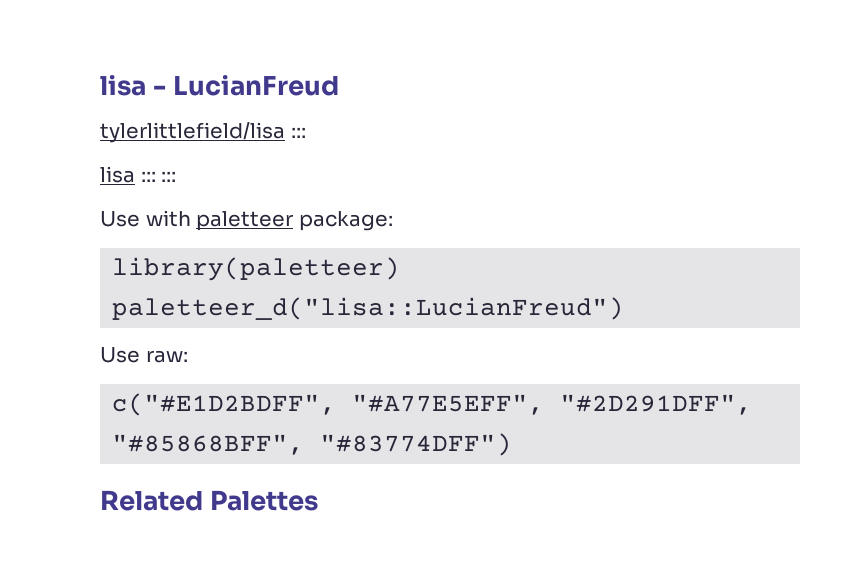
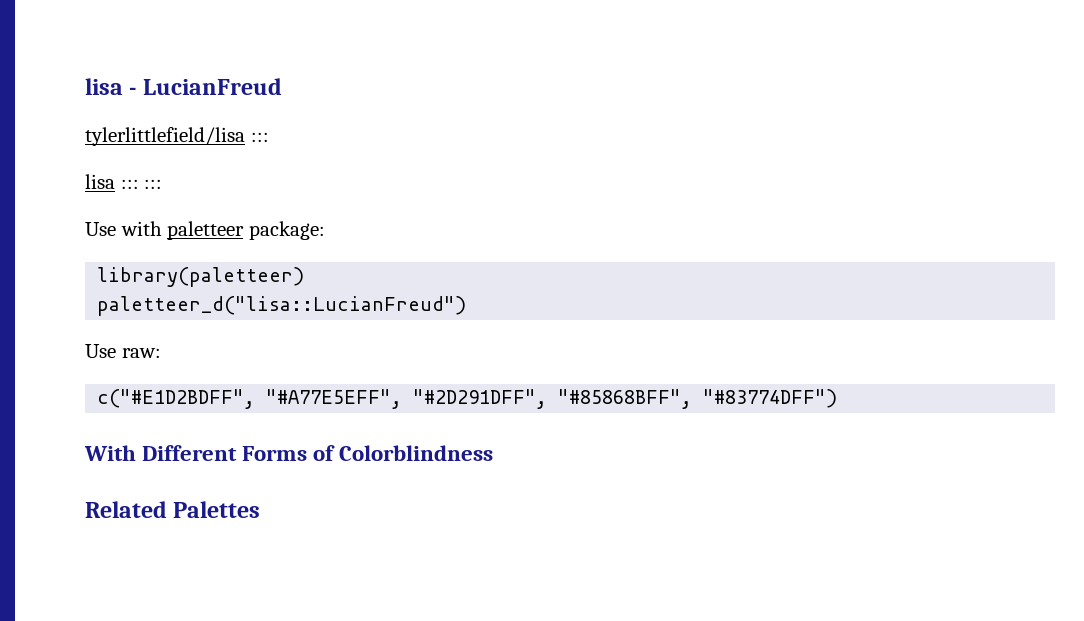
(513, 444) none -> [84,445,494,461] // With Different Forms of Colorblindness

